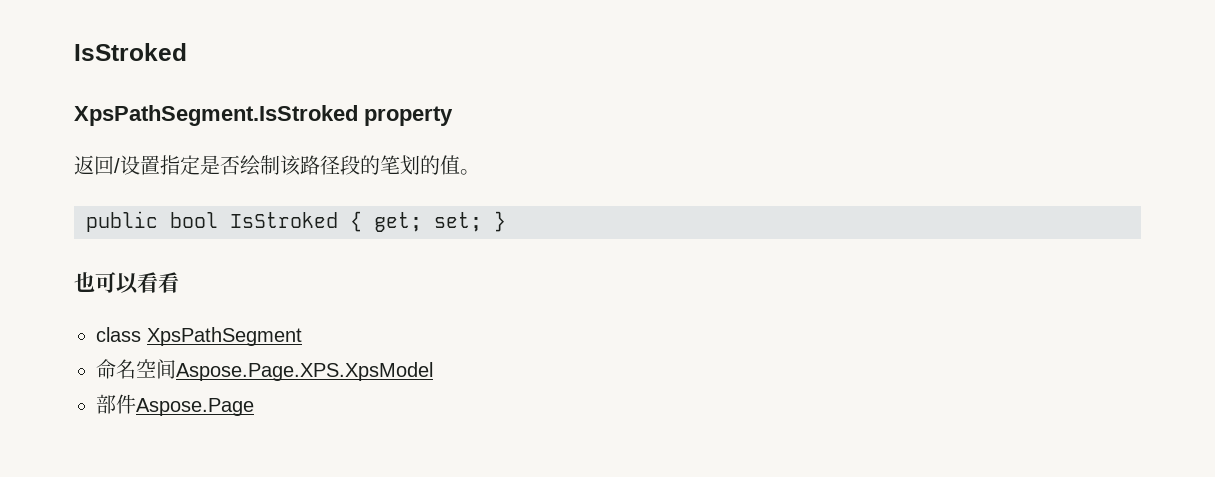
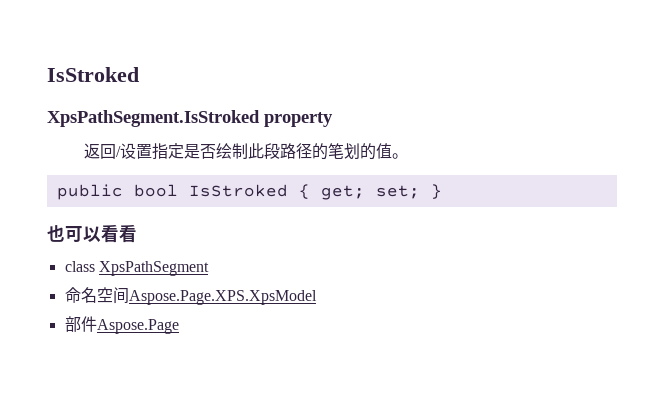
[280,155,360,176] 该路径段 -> [248,143,313,159] 此段路径

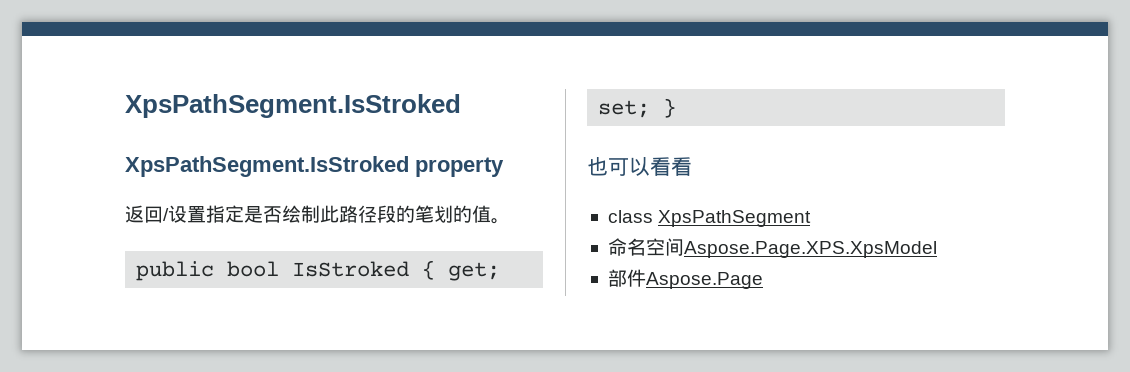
[47,67,139,82] IsStroked -> [125,94,461,118] XpsPathSegment.IsStroked
[264,143,313,159] 段路径 -> [339,205,396,223] 路径段

